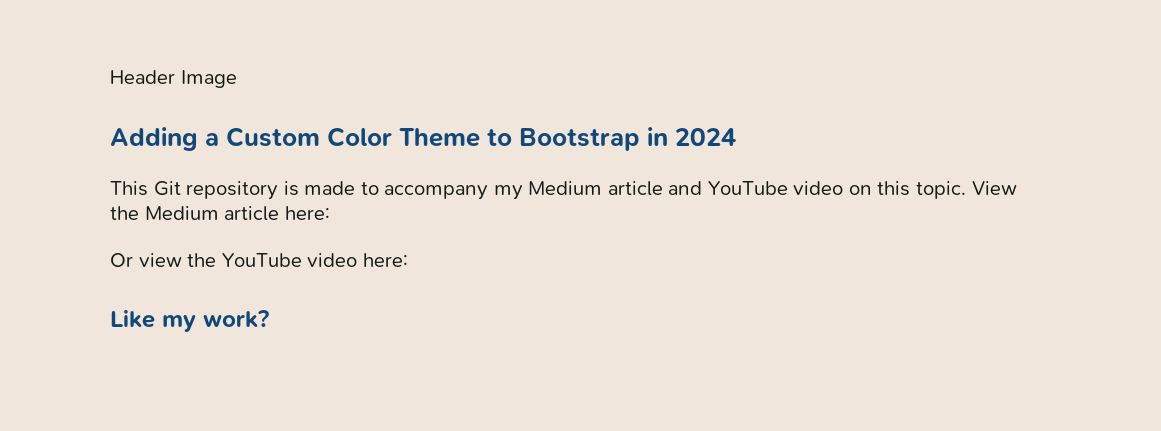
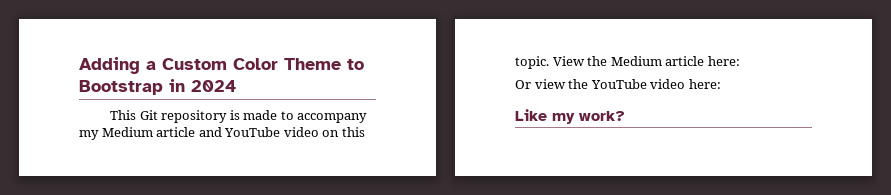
[110,70,237,88] Header Image // -> (79, 65) none

